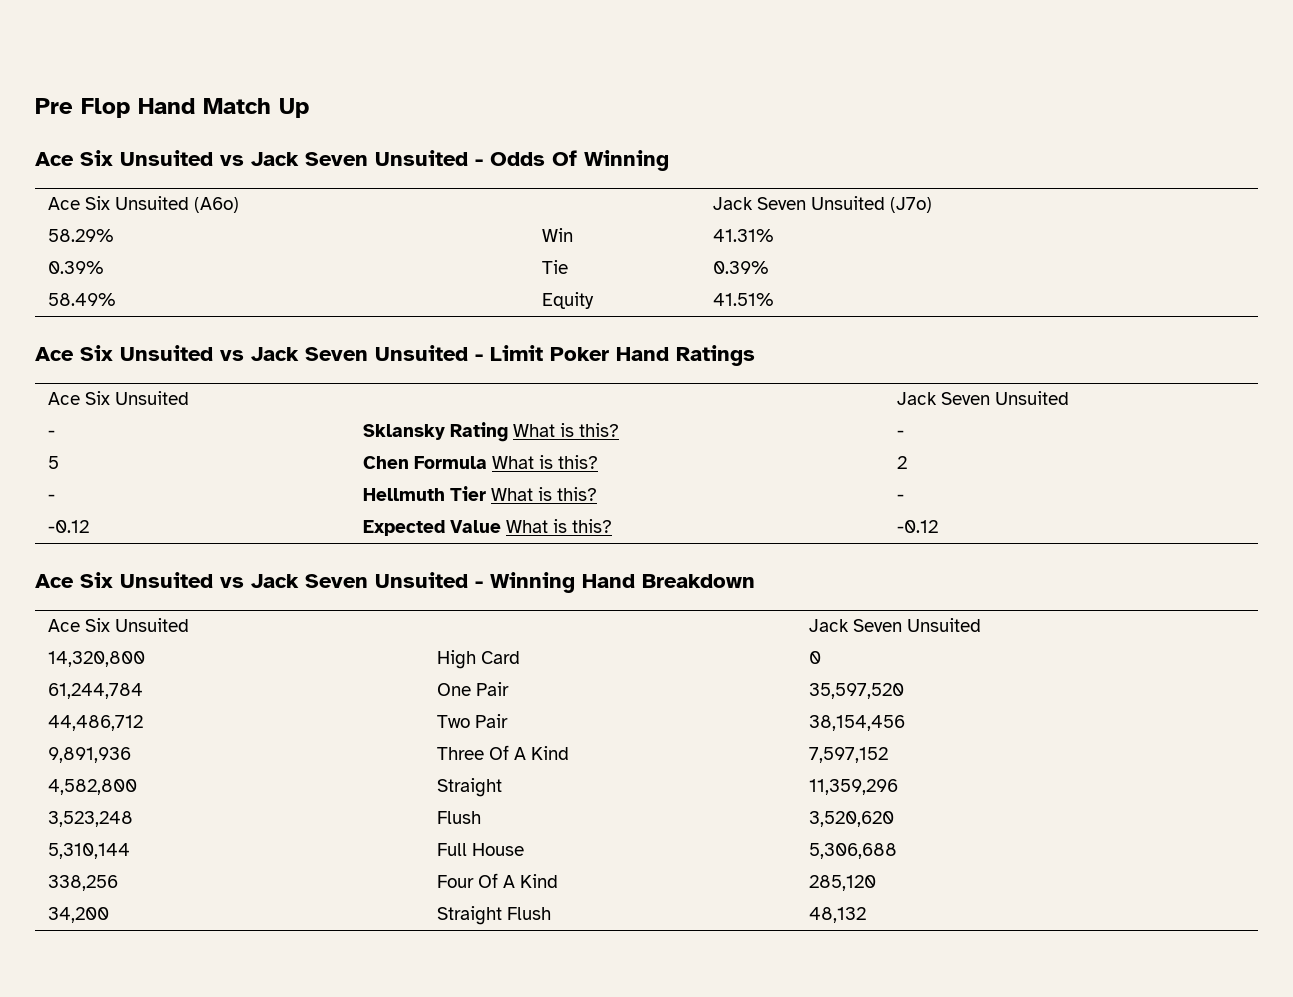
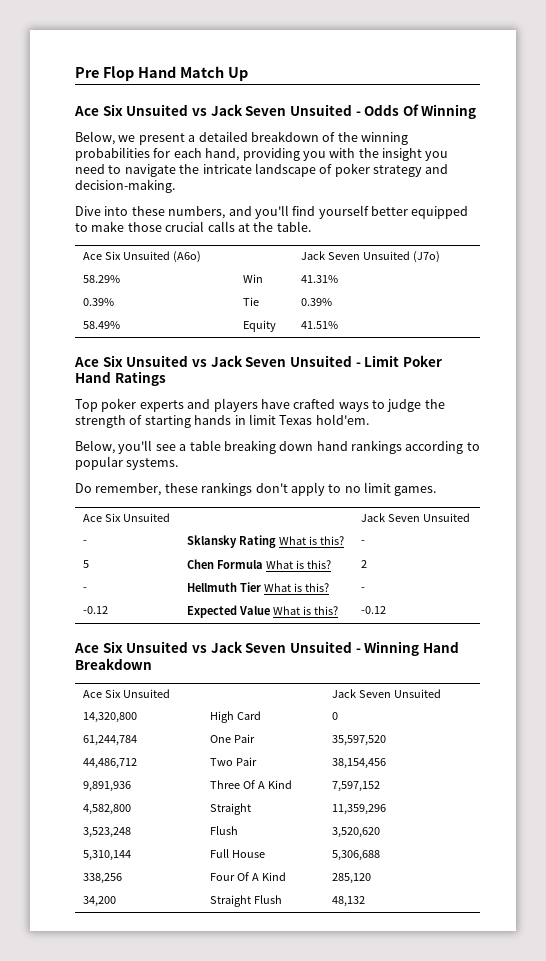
(669, 160) none -> [75,131,408,145] [75,147,449,161] [75,163,449,177] [75,179,175,193] [75,205,469,219] [75,221,311,232] // Below, we present a detailed breakdown of the winning probabilities for each hand, providing you with the insight you need to navigate the intricate landscape of poker strategy and decision-making. // Dive into these numbers, and you'll find yourself better equipped to make those crucial calls at the table.
(755, 355) none -> [75,398,445,412] [75,414,369,428] [75,440,480,454] [75,456,179,470] [75,482,437,496] // Top poker experts and players have crafted ways to judge the strength of starting hands in limit Texas hold'em. // Below, you'll see a table breaking down hand rankings according to popular systems. // Do remember, these rankings don't apply to no limit games.

